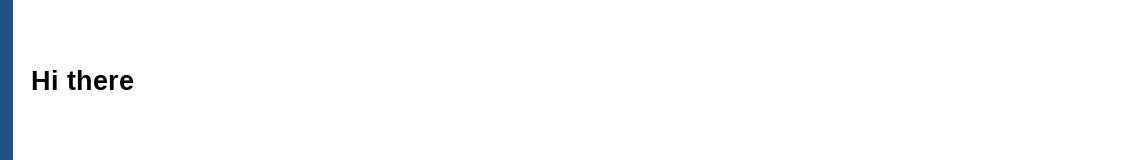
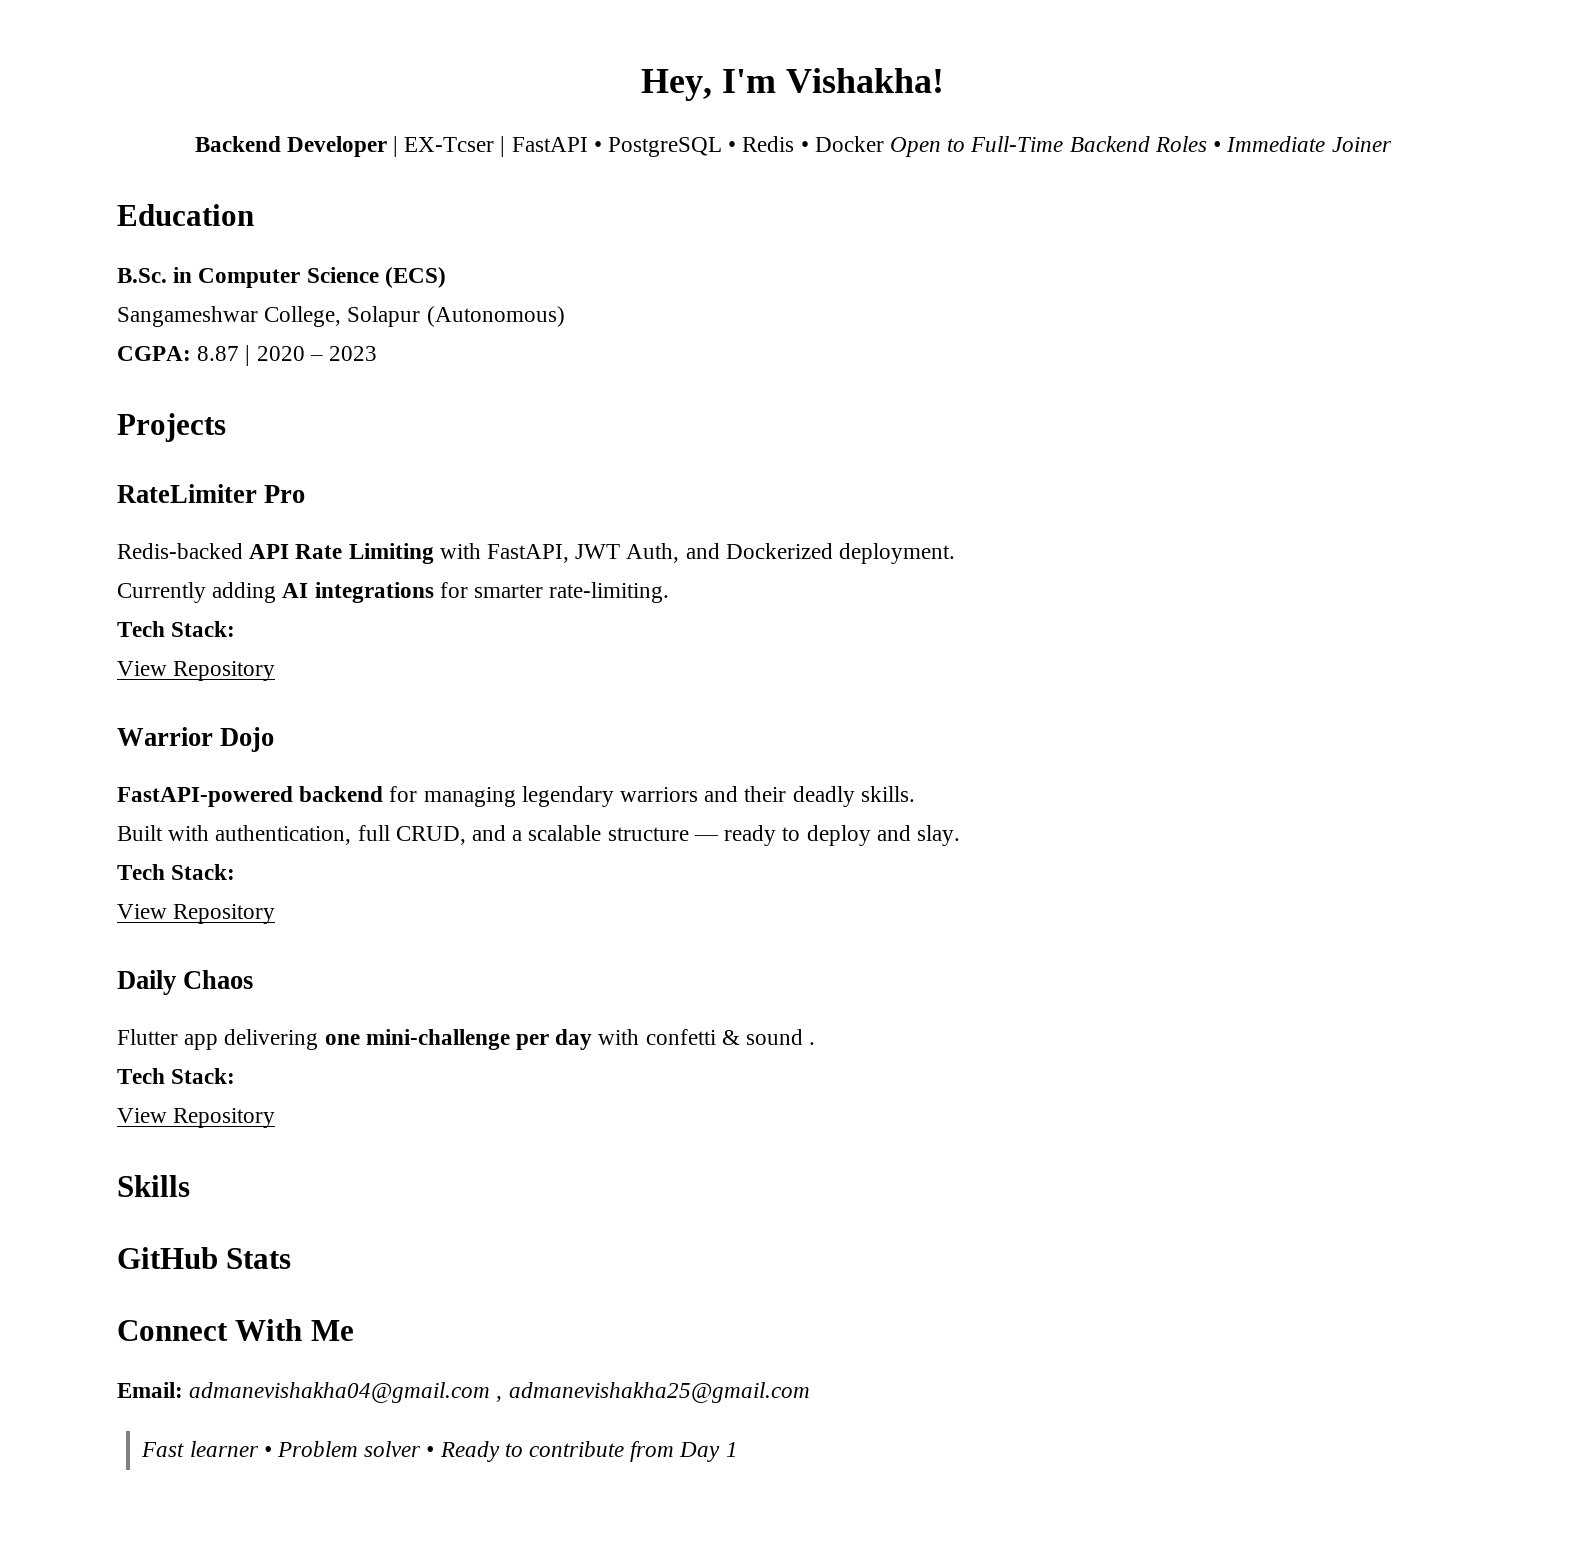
[31,70,134,90] Hi there -> [641,68,944,101] [194,136,1392,157] [117,204,254,226] [117,267,446,288] [117,306,565,327] [117,345,378,366] [117,413,226,442] [117,484,306,503] [117,543,956,564] [117,582,670,603] [117,621,236,637] [117,661,276,681] [117,727,275,752] [117,786,915,807] [117,825,960,846] [117,864,236,880] [117,904,276,924] [117,970,254,995] [117,1029,816,1050] [117,1068,236,1084] [117,1108,276,1128] [117,1175,190,1197] [117,1247,292,1269] [117,1319,354,1341] [117,1382,810,1403] [141,1441,738,1462] Hey, I'm Vishakha! // Backend Developer | EX-Tcser | FastAPI • PostgreSQL • Redis • Docker Open to Full-Time Backend Roles • Immediate Joiner // Education // B.Sc. in Computer Science (ECS) // Sangameshwar College, Solapur (Autonomous) // CGPA: 8.87 | 2020 – 2023 // Projects // RateLimiter Pro // Redis-backed API Rate Limiting with FastAPI, JWT Auth, and Dockerized deployment. // Currently adding AI integrations for smarter rate-limiting. // Tech Stack: // View Repository // Warrior Dojo // FastAPI-powered backend for managing legendary warriors and their deadly skills. // Built with authentication, full CRUD, and a scalable structure — ready to deploy and slay. // Tech Stack: // View Repository // Daily Chaos // Flutter app delivering one mini-challenge per day with confetti & sound . // Tech Stack: // View Repository // Skills // GitHub Stats // Connect With Me // Email: admanevishakha04@gmail.com , admanevishakha25@gmail.com // Fast learner • Problem solver • Ready to contribute from Day 1

